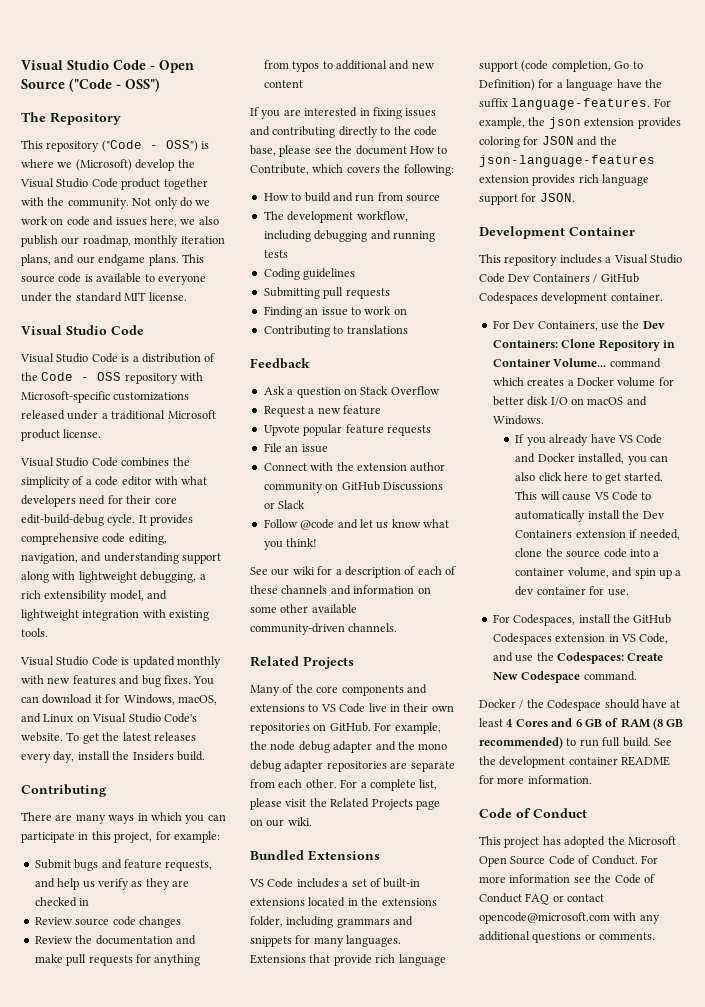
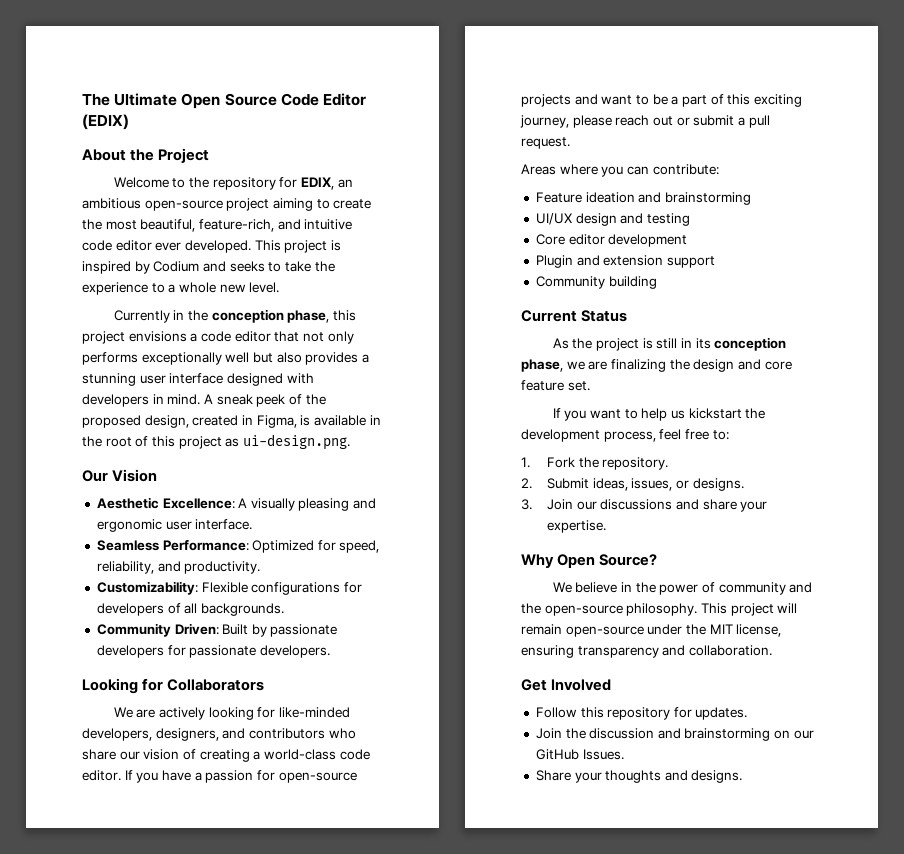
[21,60,194,73] [21,78,160,92] [21,112,121,125] [21,140,210,152] [21,159,195,171] [20,178,208,190] [21,197,211,209] [21,216,219,227] [21,235,225,247] [21,254,204,266] [21,273,206,285] [21,292,187,302] [21,325,144,335] [20,353,216,363] [21,372,204,384] [21,391,190,403] [21,410,216,420] [21,429,102,441] [20,457,190,467] [21,476,208,488] [21,495,177,507] [21,514,194,526] [21,533,167,545] [21,552,222,564] [21,571,206,583] [21,590,168,602] [21,609,210,621] [21,628,48,637] [20,656,221,668] [21,675,215,687] [21,694,217,705] [21,713,197,723] [21,732,196,744] [21,751,205,763] [21,784,107,797] [21,812,226,824] [21,831,220,843] [34,859,213,871] [34,878,189,890] [34,897,90,907] [34,916,181,928] [34,935,196,945] [34,954,201,966] [263,60,435,72] [263,80,303,88] [250,107,437,119] [250,126,437,138] [250,145,448,157] [250,164,454,176] [263,192,440,202] [263,211,408,223] [263,230,435,242] [263,250,288,258] [263,268,356,280] [263,287,390,299] [263,306,407,318] [263,325,408,337] [250,358,310,369] [263,386,440,398] [263,405,381,417] [263,424,431,436] [263,443,328,453] [263,462,446,472] [263,481,443,493] [263,500,306,509] [263,519,449,530] [263,538,318,550] [250,566,456,578] [250,585,431,595] [250,604,357,614] [250,623,398,635] [250,656,354,669] [250,684,427,696] [250,703,454,713] [250,722,441,734] [250,741,448,753] [250,760,455,772] [250,779,438,791] [250,798,440,810] [250,817,312,827] [250,850,380,861] [249,878,421,888] [250,897,437,907] [250,916,414,928] [250,935,402,947] [250,954,446,966] [479,60,643,72] [479,79,662,91] [479,98,671,110] [479,117,681,129] [479,136,617,148] [479,155,655,167] [479,174,650,186] [479,193,575,205] [479,226,635,239] [479,254,682,266] [479,273,639,283] [479,292,663,304] [492,320,665,331] [492,339,675,351] [492,358,661,368] [492,377,674,387] [492,396,647,406] [492,415,544,425] [515,434,663,446] [515,453,668,465] [515,472,664,484] [515,491,652,501] [515,510,665,522] [515,529,680,540] [515,548,660,558] [515,567,682,579] [515,586,629,596] [492,614,672,626] [492,633,669,645] [492,652,664,664] [492,671,637,683] [479,699,681,711] [479,718,684,730] [479,737,672,749] [479,756,671,768] [479,775,592,784] [479,808,587,818] [479,836,676,848] [479,855,658,867] [479,874,655,884] [479,893,605,905] [479,912,660,924] [479,931,656,943] Visual Studio Code - Open Source ("Code - OSS") // The Repository // This repository ("Code - OSS") is where we (Microsoft) develop the Visual Studio Code product together with the community. Not only do we work on code and issues here, we also publish our roadmap, monthly iteration plans, and our endgame plans. This source code is available to everyone under the standard MIT license. // Visual Studio Code // Visual Studio Code is a distribution of the Code - OSS repository with Microsoft-specific customizations released under a traditional Microsoft product license. // Visual Studio Code combines the simplicity of a code editor with what developers need for their core edit-build-debug cycle. It provides comprehensive code editing, navigation, and understanding support along with lightweight debugging, a rich extensibility model, and lightweight integration with existing tools. // Visual Studio Code is updated monthly with new features and bug fixes. You can download it for Windows, macOS, and Linux on Visual Studio Code's website. To get the latest releases every day, install the Insiders build. // Contributing // There are many ways in which you can participate in this project, for example: // Submit bugs and feature requests, and help us verify as they are checked in // Review source code changes // Review the documentation and make pull requests for anything from typos to additional and new content // If you are interested in fixing issues and contributing directly to the code base, please see the document How to Contribute, which covers the following: // How to build and run from source // The development workflow, including debugging and running tests // Coding guidelines // Submitting pull requests // Finding an issue to work on // Contributing to translations // Feedback // Ask a question on Stack Overflow // Request a new feature // Upvote popular feature requests // File an issue // Connect with the extension author community on GitHub Discussions or Slack // Follow @code and let us know what you think! // See our wiki for a description of each of these channels and information on some other available community-driven channels. // Related Projects // Many of the core components and extensions to VS Code live in their own repositories on GitHub. For example, the node debug adapter and the mono debug adapter repositories are separate from each other. For a complete list, please visit the Related Projects page on our wiki. // Bundled Extensions // VS Code includes a set of built-in extensions located in the extensions folder, including grammars and snippets for many languages. Extensions that provide rich language support (code completion, Go to Definition) for a language have the suffix language-features. For example, the json extension provides coloring for JSON and the json-language-features extension provides rich language support for JSON. // Development Container // This repository includes a Visual Studio Code Dev Containers / GitHub Codespaces development container. // For Dev Containers, use the Dev Containers: Clone Repository in Container Volume... command which creates a Docker volume for better disk I/O on macOS and Windows. // If you already have VS Code and Docker installed, you can also click here to get started. This will cause VS Code to automatically install the Dev Containers extension if needed, clone the source code into a container volume, and spin up a dev container for use. // For Codespaces, install the GitHub Codespaces extension in VS Code, and use the Codespaces: Create New Codespace command. // Docker / the Codespace should have at least 4 Cores and 6 GB of RAM (8 GB recommended) to run full build. See the development container README for more information. // Code of Conduct // This project has adopted the Microsoft Open Source Code of Conduct. For more information see the Code of Conduct FAQ or contact opencode@microsoft.com with any additional questions or comments. -> [82,93,366,109] [82,114,129,130] [82,148,210,163] [113,177,353,190] [82,198,372,211] [82,219,353,232] [82,240,341,253] [82,261,335,274] [82,282,280,295] [113,309,356,323] [82,331,354,344] [82,352,369,365] [82,373,314,386] [82,394,326,407] [82,415,381,428] [82,434,350,450] [82,469,158,482] [96,497,377,511] [96,519,253,532] [96,540,380,553] [96,561,261,574] [96,581,362,595] [96,603,284,616] [96,623,338,637] [96,645,330,658] [82,678,265,694] [113,707,350,720] [82,728,356,741] [82,749,370,762] [82,770,357,783] [521,94,802,107] [520,115,770,128] [521,137,570,149] [521,164,719,177] [535,192,751,205] [535,213,690,226] [535,234,688,247] [535,255,715,268] [535,276,657,289] [521,310,628,322] [552,337,787,351] [521,359,792,372] [521,380,590,391] [552,408,766,421] [521,429,729,442] [521,457,669,470] [521,478,744,491] [521,499,768,512] [547,520,607,533] [521,554,658,568] [552,582,813,595] [521,603,798,616] [521,624,782,637] [521,645,772,658] [521,679,612,691] [535,707,748,720] [535,728,814,741] [535,749,624,760] [535,770,743,783] The Ultimate Open Source Code Editor (EDIX) // About the Project // Welcome to the repository for EDIX, an ambitious open-source project aiming to create the most beautiful, feature-rich, and intuitive code editor ever developed. This project is inspired by Codium and seeks to take the experience to a whole new level. // Currently in the conception phase, this project envisions a code editor that not only performs exceptionally well but also provides a stunning user interface designed with developers in mind. A sneak peek of the proposed design, created in Figma, is available in the root of this project as ui-design.png. // Our Vision // Aesthetic Excellence: A visually pleasing and ergonomic user interface. // Seamless Performance: Optimized for speed, reliability, and productivity. // Customizability: Flexible configurations for developers of all backgrounds. // Community Driven: Built by passionate developers for passionate developers. // Looking for Collaborators // We are actively looking for like-minded developers, designers, and contributors who share our vision of creating a world-class code editor. If you have a passion for open-source projects and want to be a part of this exciting journey, please reach out or submit a pull request. // Areas where you can contribute: // Feature ideation and brainstorming // UI/UX design and testing // Core editor development // Plugin and extension support // Community building // Current Status // As the project is still in its conception phase, we are finalizing the design and core feature set. // If you want to help us kickstart the development process, feel free to: // 1. Fork the repository. // 2. Submit ideas, issues, or designs. // 3. Join our discussions and share your expertise. // Why Open Source? // We believe in the power of community and the open-source philosophy. This project will remain open-source under the MIT license, ensuring transparency and collaboration. // Get Involved // Follow this repository for updates. // Join the discussion and brainstorming on our GitHub Issues. // Share your thoughts and designs.

